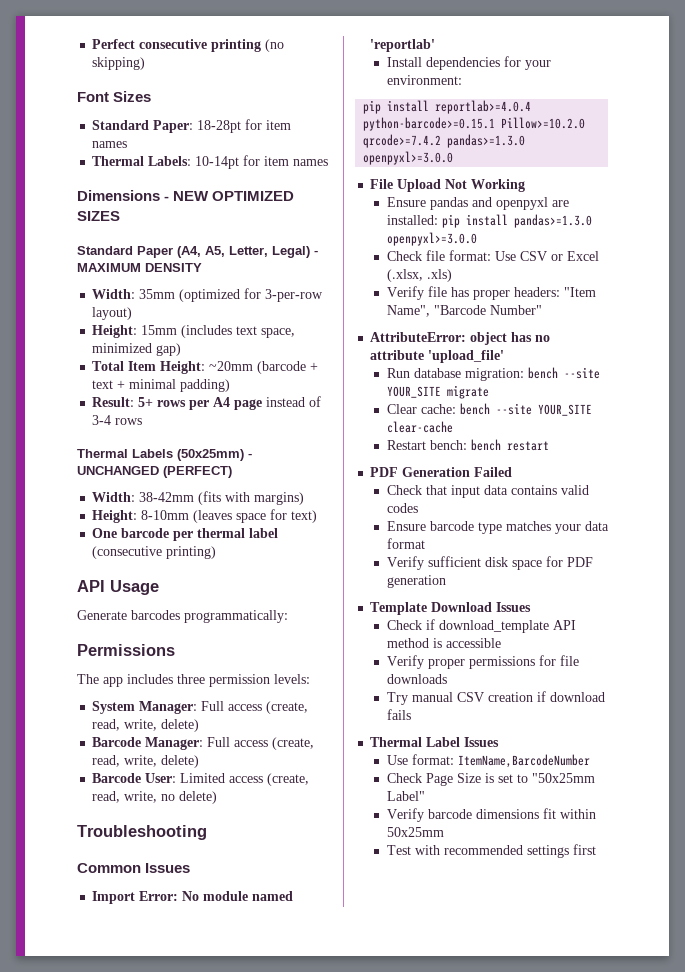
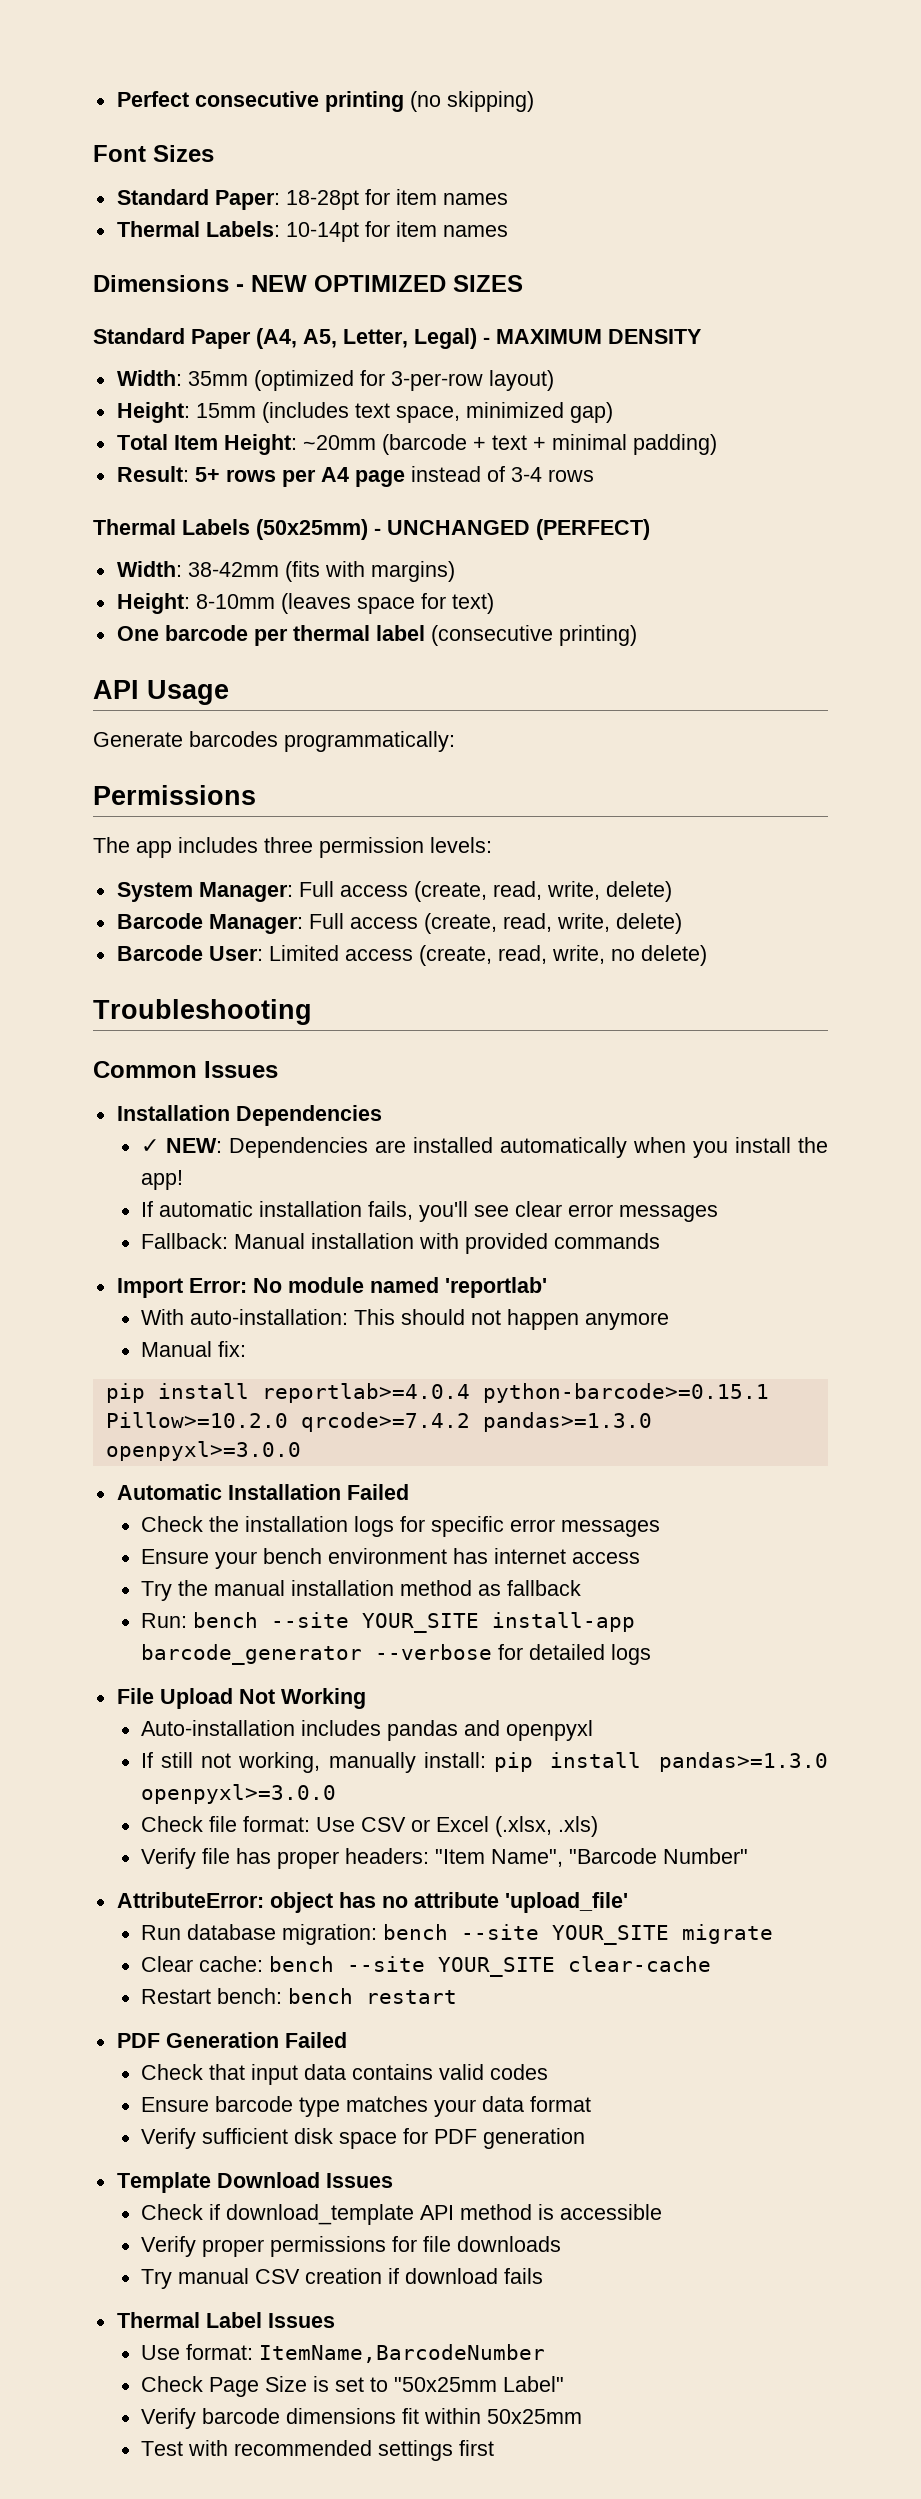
(191, 868) none -> [116,1105,382,1126] [141,1137,829,1158] [141,1170,184,1190] [141,1201,719,1222] [141,1233,661,1254] // Installation Dependencies // ✓ NEW: Dependencies are installed automatically when you install the app! // If automatic installation fails, you'll see clear error messages // Fallback: Manual installation with provided commands
[386,56,551,70] [386,75,462,85] Install dependencies for your environment: -> [141,1309,670,1330] [141,1341,247,1357] With auto-installation: This should not happen anymore // Manual fix:
(454, 158) none -> [116,1484,409,1500] [141,1516,661,1537] [141,1548,641,1569] [141,1580,582,1601] [141,1612,636,1633] [141,1644,652,1665] // Automatic Installation Failed // Check the installation logs for specific error messages // Ensure your bench environment has internet access // Try the manual installation method as fallback // Run: bench --site YOUR_SITE install-app barcode_generator --verbose for detailed logs
[386,197,426,207] Ensure -> [141,1720,382,1736] Auto-installation includes
[551,200,569,207] [386,215,438,225] are installed: -> [141,1752,486,1773] // If still not working, manually install:

